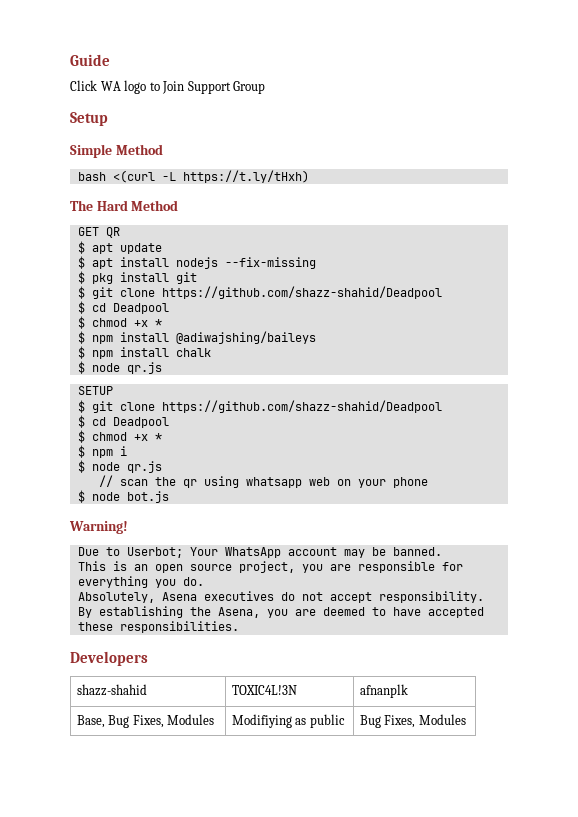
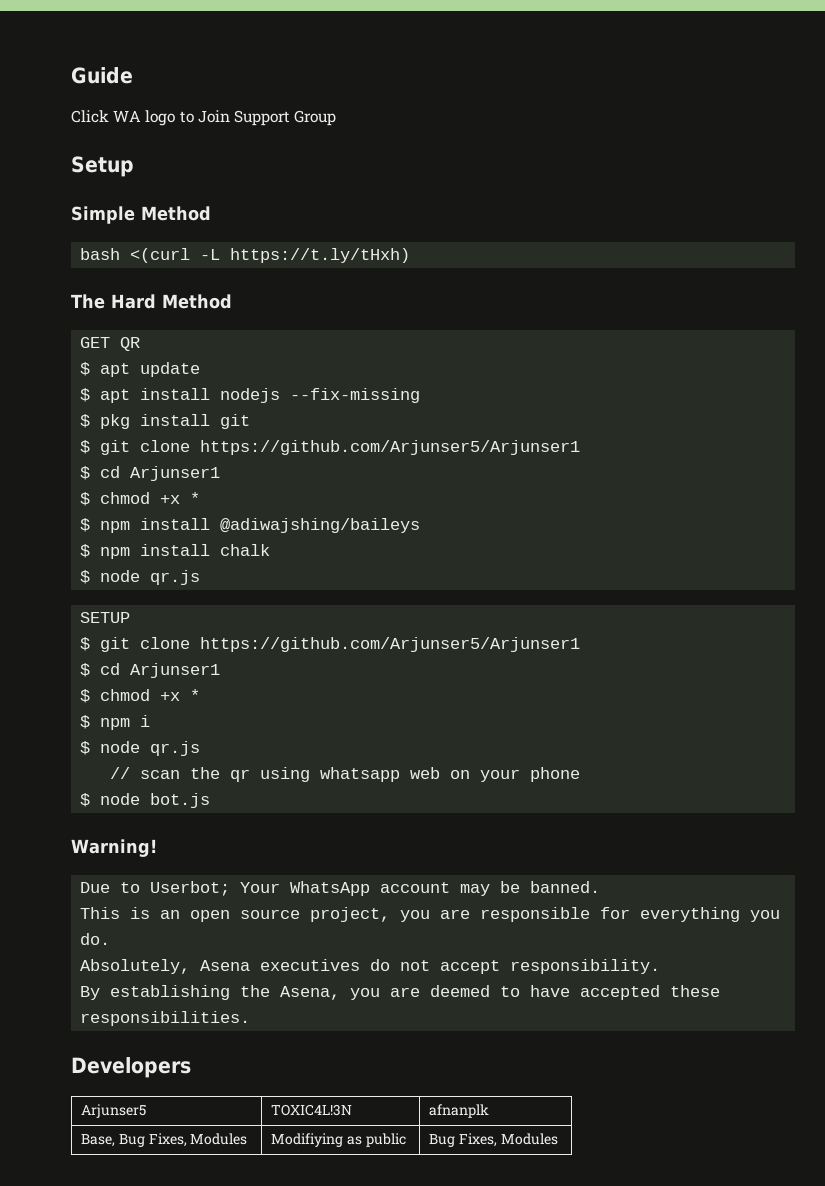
[161,286,442,299] [77,301,169,314] https://github.com/shazz-shahid/Deadpool // $ cd Deadpool -> [200,440,581,455] [80,466,221,481] https://github.com/Arjunser5/Arjunser1 // $ cd Arjunser1
[161,400,442,413] [77,415,169,428] https://github.com/shazz-shahid/Deadpool // $ cd Deadpool -> [200,637,581,652] [80,663,221,678] https://github.com/Arjunser5/Arjunser1 // $ cd Arjunser1
[76,684,147,696] shazz-shahid -> [81,1104,147,1118] Arjunser5

